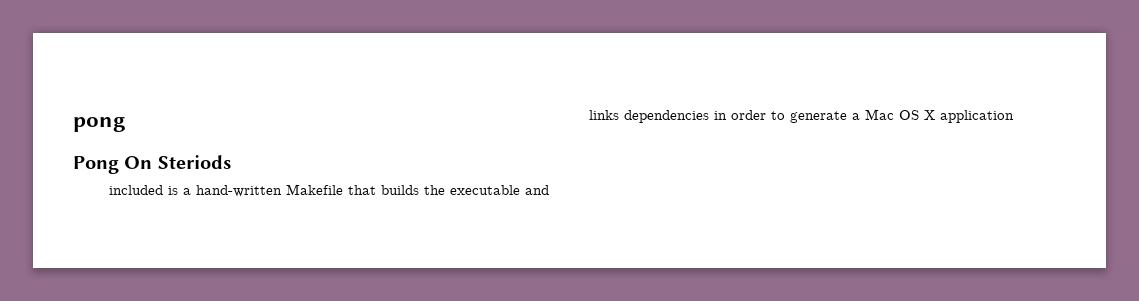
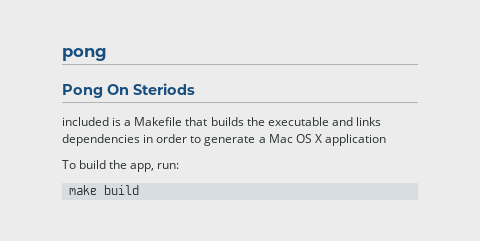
[196,185,283,197] hand-written -> (132, 123) none
(1014, 116) none -> [62,160,180,172] [68,185,139,195] // To build the app, run: // make build

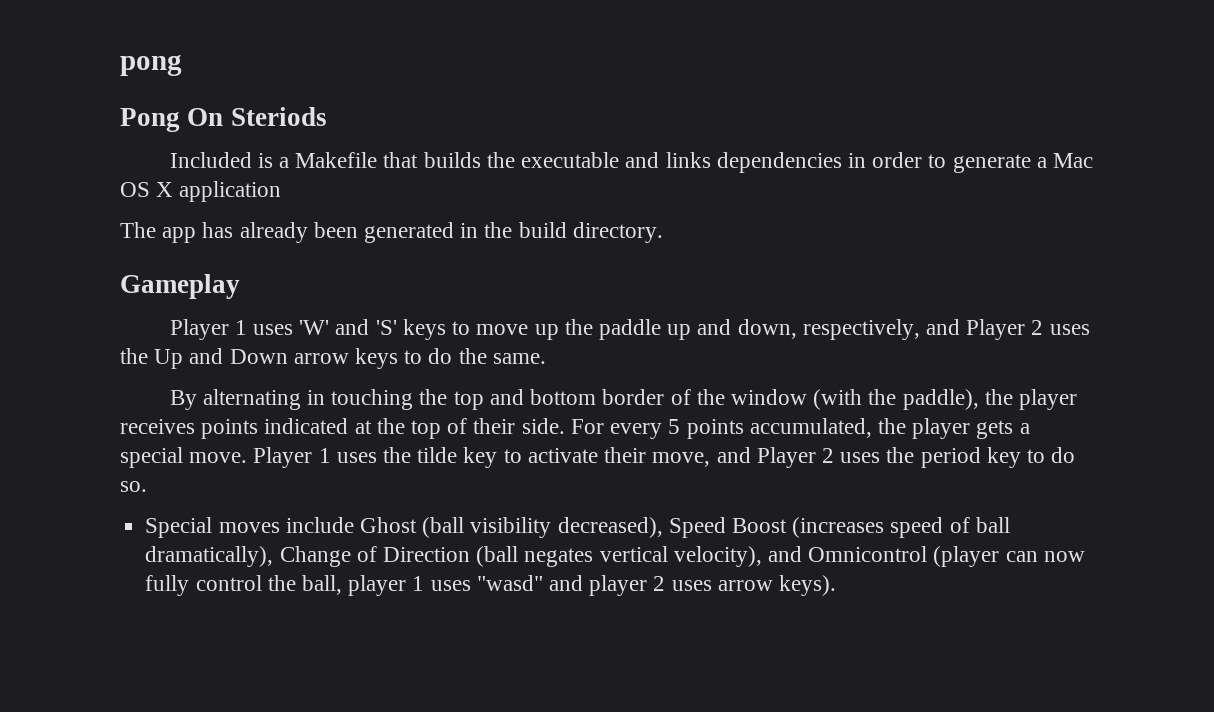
[62,117,109,126] included -> [169,152,252,168] Included
[62,160,180,172] [68,185,139,195] To build the app, run: // make build -> [120,222,663,243] [120,274,240,299] [169,319,1090,340] [120,348,546,369] [169,389,1078,410] [120,418,1030,439] [120,447,1076,468] [120,481,147,492] [145,517,1010,538] [145,546,1085,567] [145,575,837,596] The app has already been generated in the build directory. // Gameplay // Player 1 uses 'W' and 'S' keys to move up the paddle up and down, respectively, and Player 2 uses the Up and Down arrow keys to do the same. // By alternating in touching the top and bottom border of the window (with the paddle), the player receives points indicated at the top of their side. For every 5 points accumulated, the player gets a special move. Player 1 uses the tilde key to activate their move, and Player 2 uses the period key to do so. // Special moves include Ghost (ball visibility decreased), Speed Boost (increases speed of ball dramatically), Change of Direction (ball negates vertical velocity), and Omnicontrol (player can now fully control the ball, player 1 uses "wasd" and player 2 uses arrow keys).

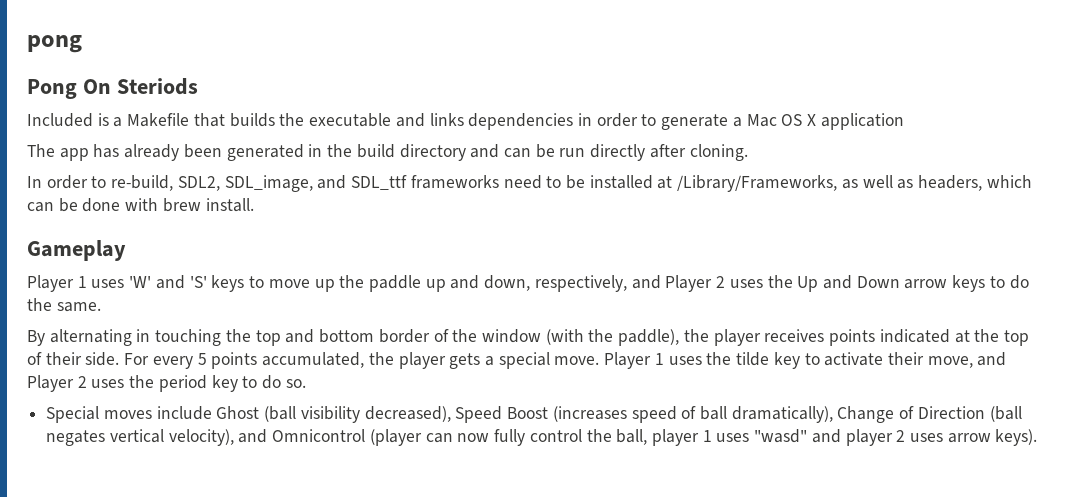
[572,222,663,243] directory. -> [399,144,748,161] [27,175,1032,192] [27,198,254,212] directory and can be run directly after cloning. // In order to re-build, SDL2, SDL_image, and SDL_ttf frameworks need to be installed at /Library/Frameworks, as well as headers, which can be done with brew install.

